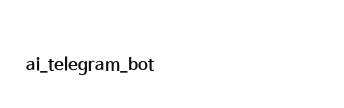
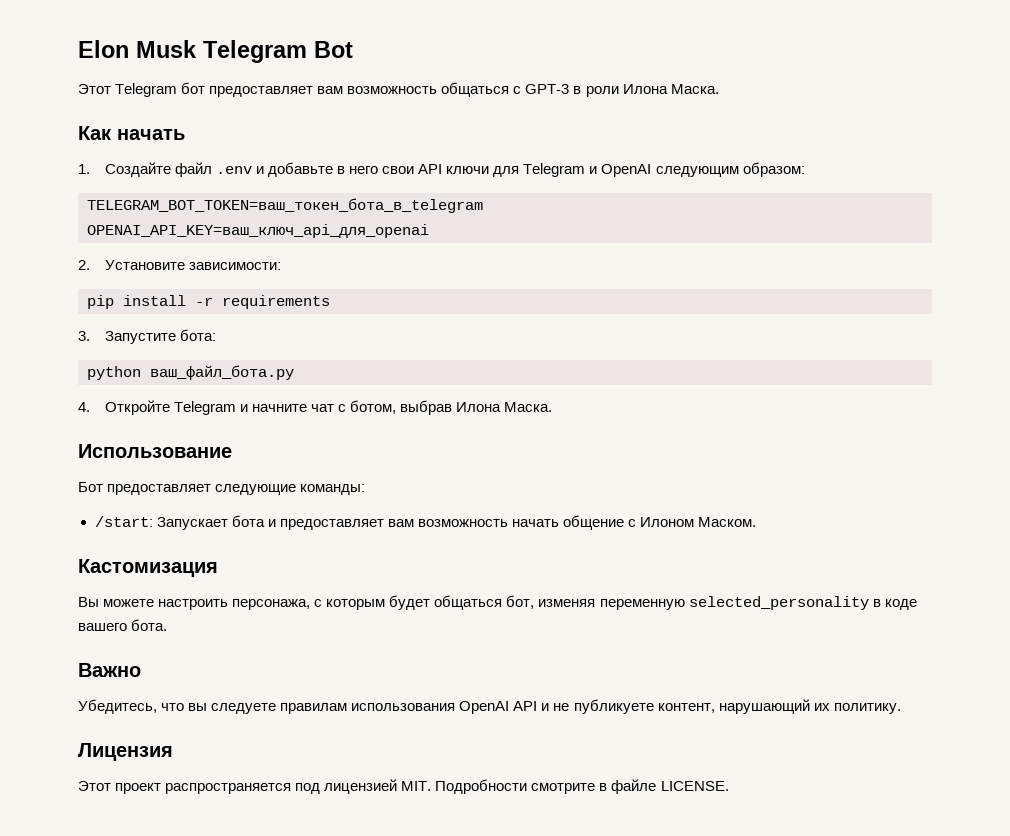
[26,56,155,75] ai_telegram_bot -> [78,40,353,63] [78,82,719,97] [78,126,185,140] [78,162,805,177] [87,198,483,213] [87,224,429,238] [78,260,281,270] [87,295,330,309] [78,329,216,344] [87,365,294,380] [78,400,553,415] [78,444,232,458] [78,482,366,495] [94,515,757,530] [78,559,218,577] [78,595,917,610] [78,619,168,631] [78,663,141,677] [78,699,901,714] [78,743,173,761] [78,779,729,794] Elon Musk Telegram Bot // Этот Telegram бот предоставляет вам возможность общаться с GPT-3 в роли Илона Маска. // Как начать // 1. Создайте файл .env и добавьте в него свои API ключи для Telegram и OpenAI следующим образом: // TELEGRAM_BOT_TOKEN=ваш_токен_бота_в_telegram // OPENAI_API_KEY=ваш_ключ_api_для_openai // 2. Установите зависимости: // pip install -r requirements // 3. Запустите бота: // python ваш_файл_бота.py // 4. Откройте Telegram и начните чат с ботом, выбрав Илона Маска. // Использование // Бот предоставляет следующие команды: // /start: Запускает бота и предоставляет вам возможность начать общение с Илоном Маском. // Кастомизация // Вы можете настроить персонажа, с которым будет общаться бот, изменяя переменную selected_personality в коде вашего бота. // Важно // Убедитесь, что вы следуете правилам использования OpenAI API и не публикуете контент, нарушающий их политику. // Лицензия // Этот проект распространяется под лицензией MIT. Подробности смотрите в файле LICENSE.

